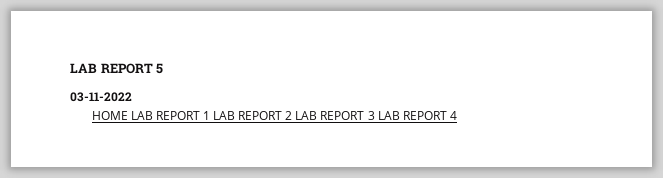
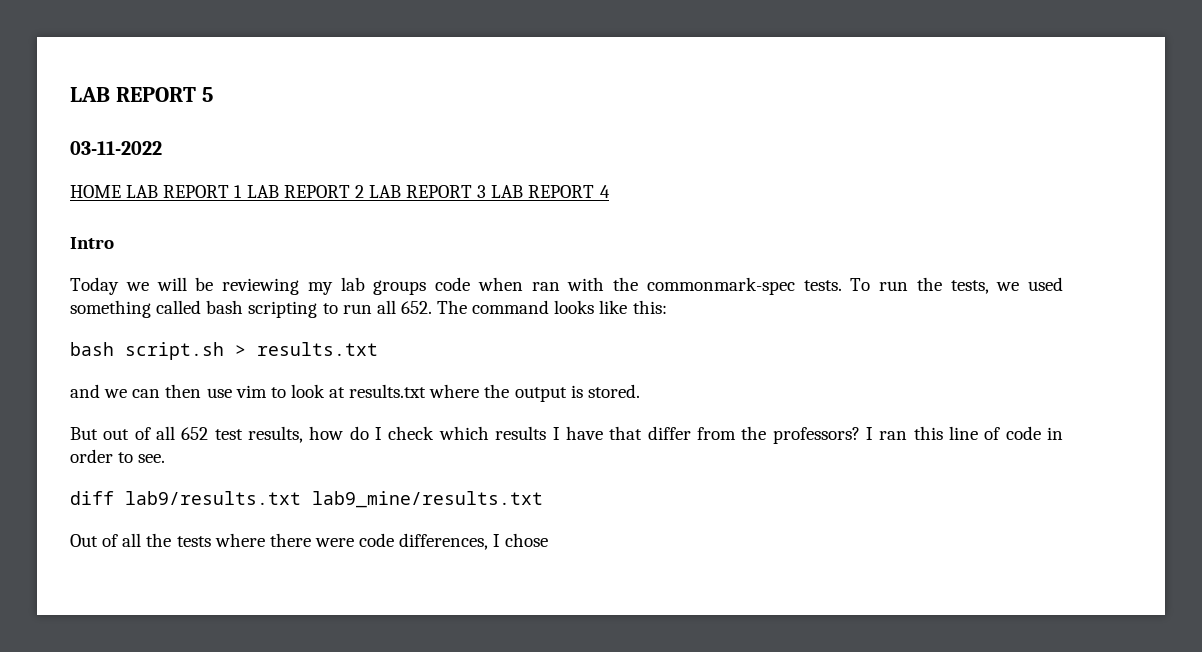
(457, 115) none -> [70,237,114,249] [70,277,1063,295] [70,300,667,318] [70,342,378,360] [70,384,640,402] [70,426,1063,444] [70,449,166,463] [70,491,543,508] [70,533,549,550] // Intro // Today we will be reviewing my lab groups code when ran with the commonmark-spec tests. To run the tests, we used something called bash scripting to run all 652. The command looks like this: // bash script.sh > results.txt // and we can then use vim to look at results.txt where the output is stored. // But out of all 652 test results, how do I check which results I have that differ from the professors? I ran this line of code in order to see. // diff lab9/results.txt lab9_mine/results.txt // Out of all the tests where there were code differences, I chose

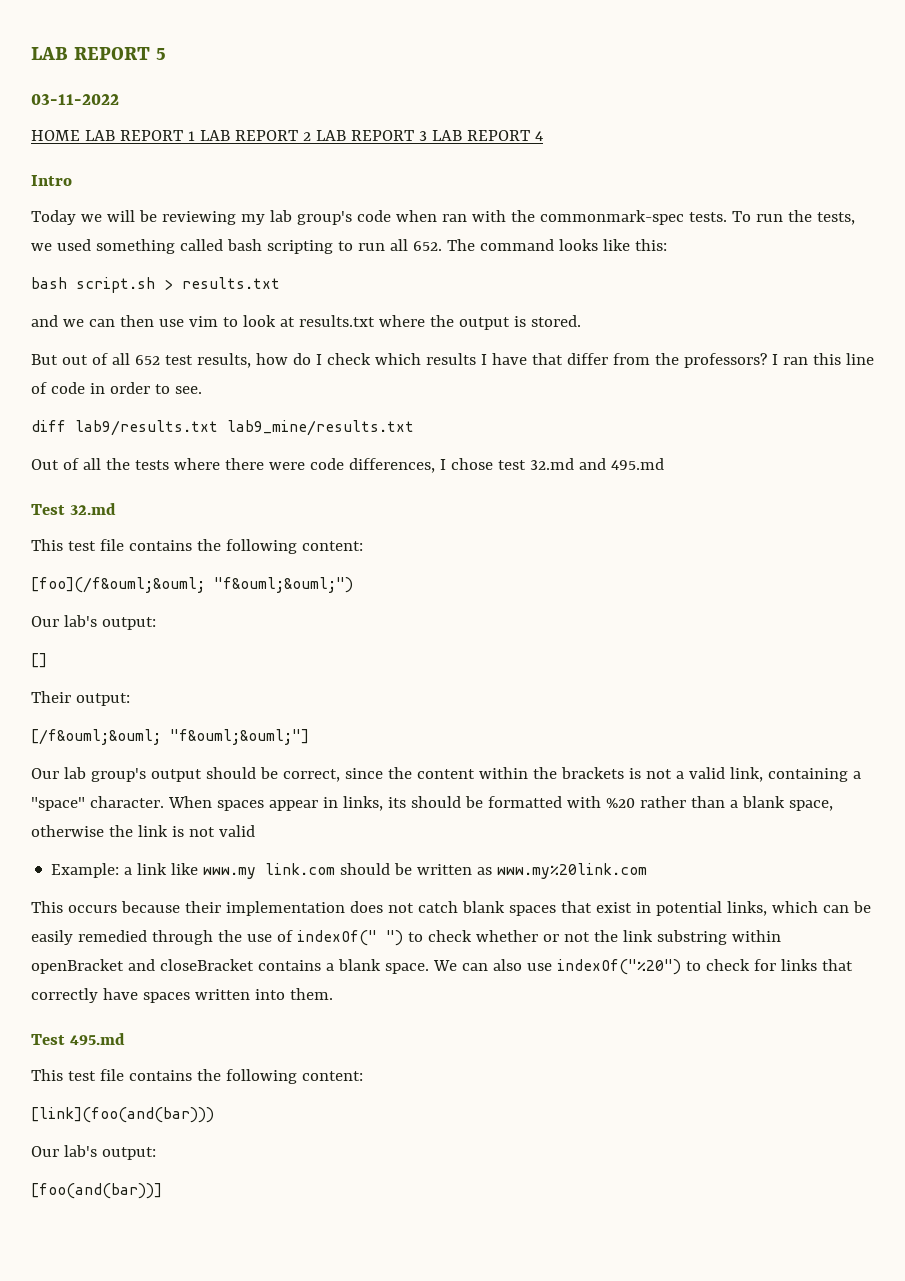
[373,280,427,295] groups -> [296,211,352,225] group's
(549, 540) none -> [497,458,664,470] [31,503,116,515] [31,539,363,554] [31,577,353,593] [31,615,156,630] [31,653,47,668] [31,691,130,706] [31,729,309,745] [31,767,861,782] [31,796,833,811] [31,825,255,837] [51,863,648,879] [31,901,871,916] [31,930,781,946] [31,959,853,975] [31,988,333,1003] [31,1033,125,1045] [31,1069,363,1084] [31,1107,214,1123] [31,1145,156,1160] [31,1183,162,1199] test 32.md and 495.md // Test 32.md // This test file contains the following content: // [foo](/f&ouml;&ouml; "f&ouml;&ouml;") // Our lab's output: // [] // Their output: // [/f&ouml;&ouml; "f&ouml;&ouml;"] // Our lab group's output should be correct, since the content within the brackets is not a valid link, containing a "space" character. When spaces appear in links, its should be formatted with %20 rather than a blank space, otherwise the link is not valid // Example: a link like www.my link.com should be written as www.my%20link.com // This occurs because their implementation does not catch blank spaces that exist in potential links, which can be easily remedied through the use of indexOf(" ") to check whether or not the link substring within openBracket and closeBracket contains a blank space. We can also use indexOf("%20") to check for links that correctly have spaces written into them. // Test 495.md // This test file contains the following content: // [link](foo(and(bar))) // Our lab's output: // [foo(and(bar))]

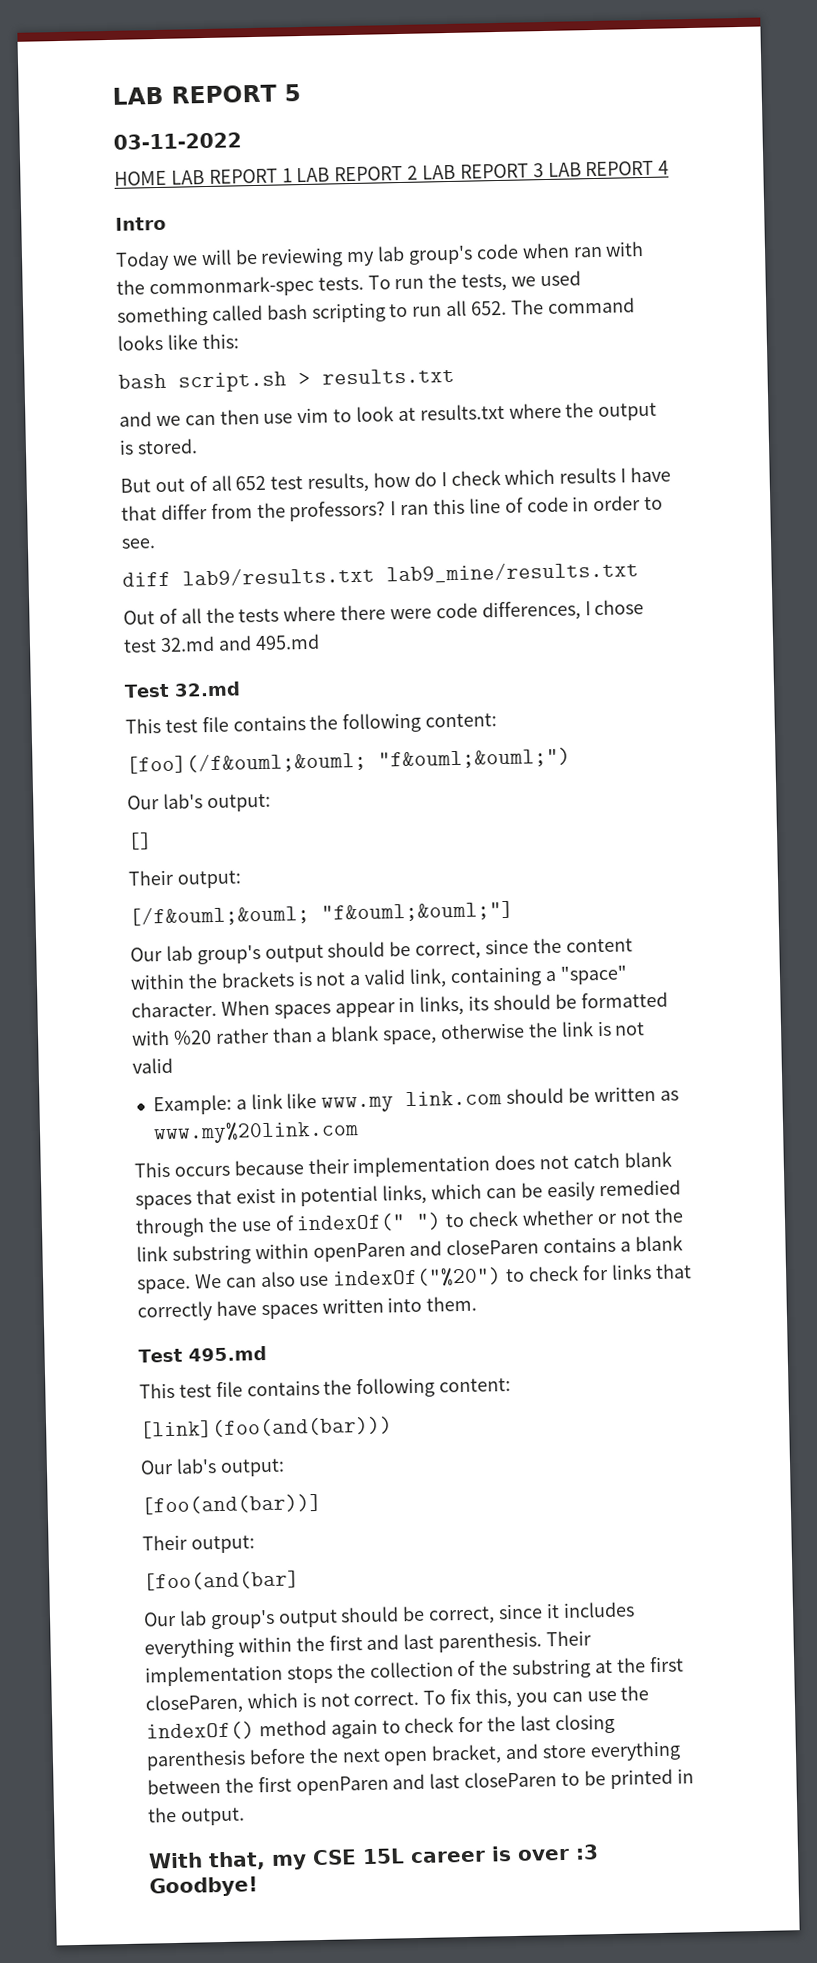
[31,959,254,974] openBracket and closeBracket -> [312,1238,540,1263] openParen and closeParen
(162, 1191) none -> [142,1534,255,1554] [143,1570,300,1591] [143,1601,635,1630] [144,1630,593,1659] [145,1656,684,1687] [145,1685,650,1715] [146,1713,615,1741] [146,1740,681,1771] [147,1768,694,1796] [147,1806,245,1826] [148,1844,599,1871] [149,1876,258,1898] // Their output: // [foo(and(bar] // Our lab group's output should be correct, since it includes everything within the first and last parenthesis. Their implementation stops the collection of the substring at the first closeParen, which is not correct. To fix this, you can use the indexOf() method again to check for the last closing parenthesis before the next open bracket, and store everything between the first openParen and last closeParen to be printed in the output. // With that, my CSE 15L career is over :3 Goodbye!

